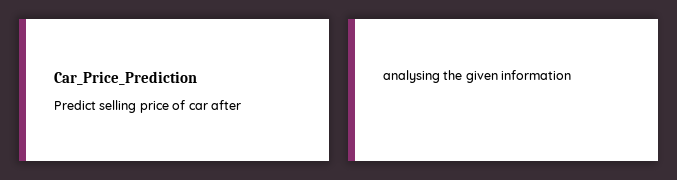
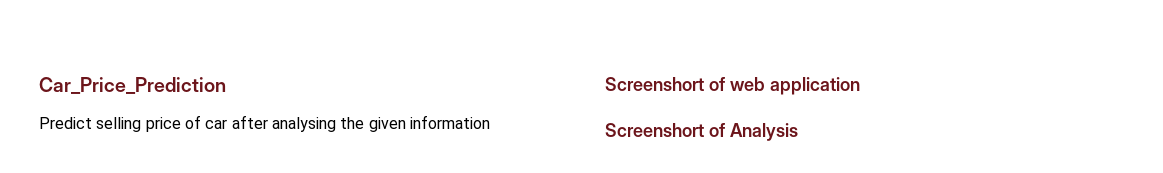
(572, 75) none -> [605,77,860,95] [605,123,798,141] // Screenshort of web application // Screenshort of Analysis

